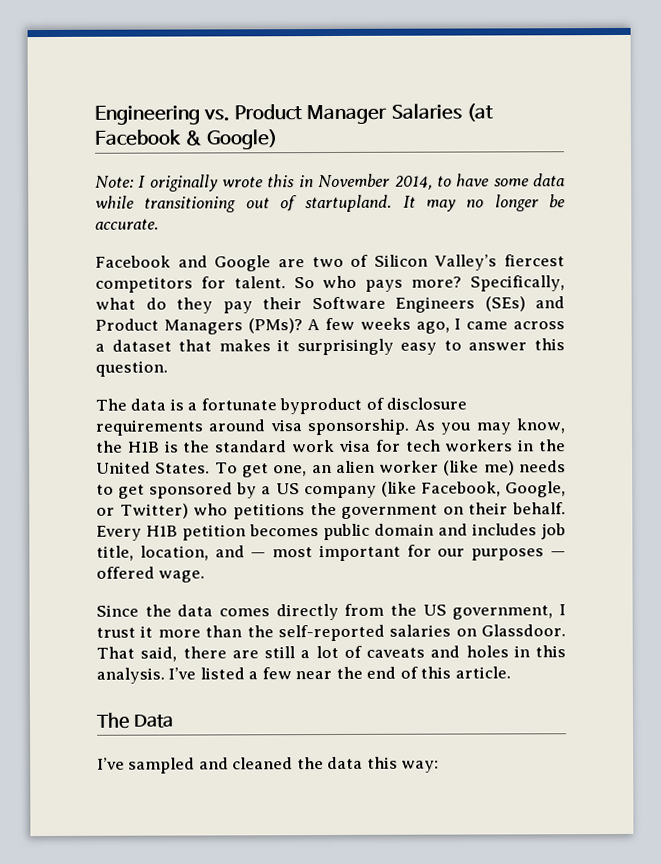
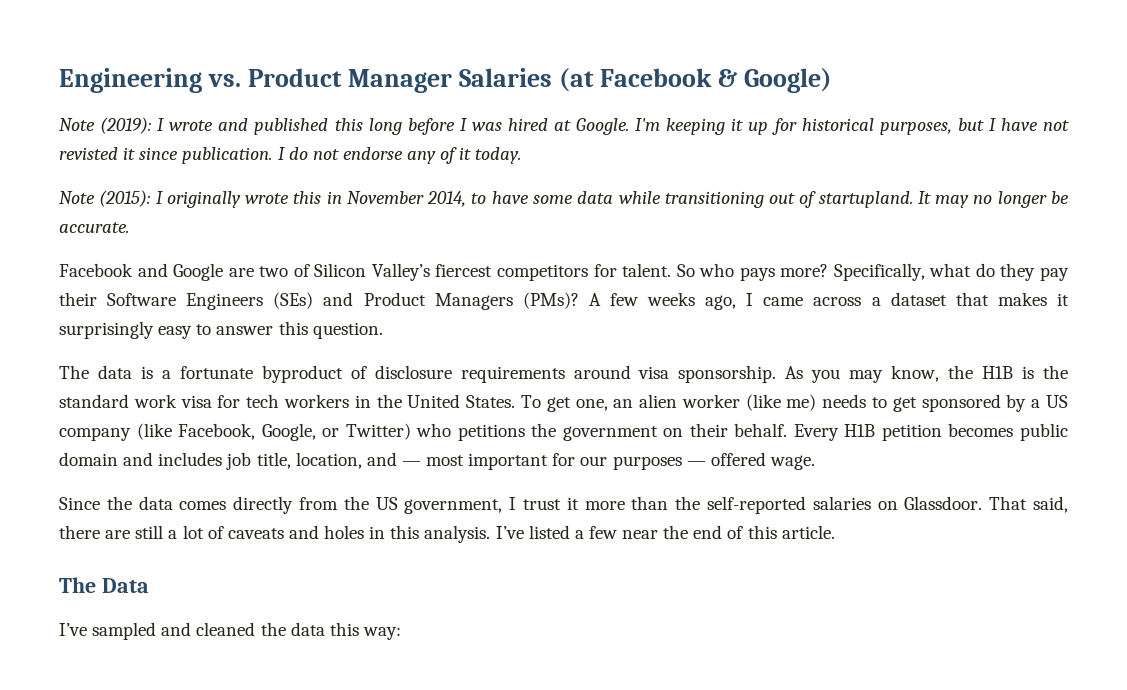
[95,175,134,188] Note: -> [59,117,1070,135] [59,147,522,164] [59,190,151,207] Note (2019): I wrote and published this long before I was hired at Google. I'm keeping it up for historical purposes, but I have not revisted it since publication. I do not endorse any of it today. // Note (2015):

